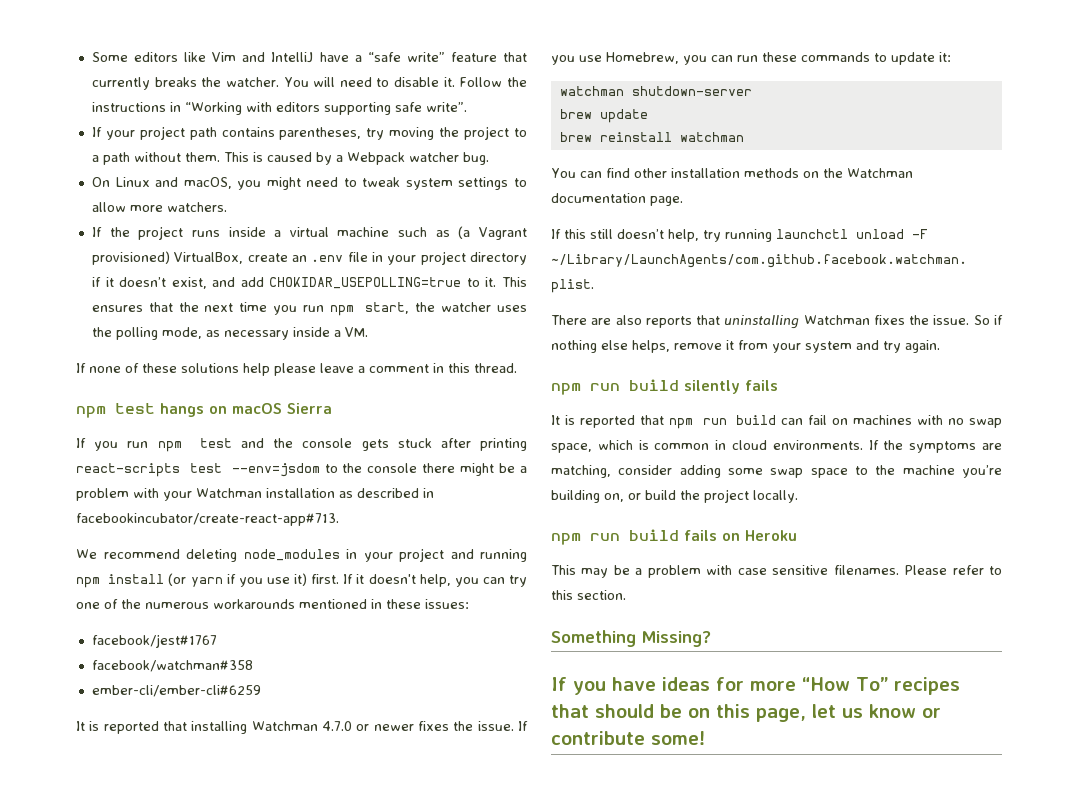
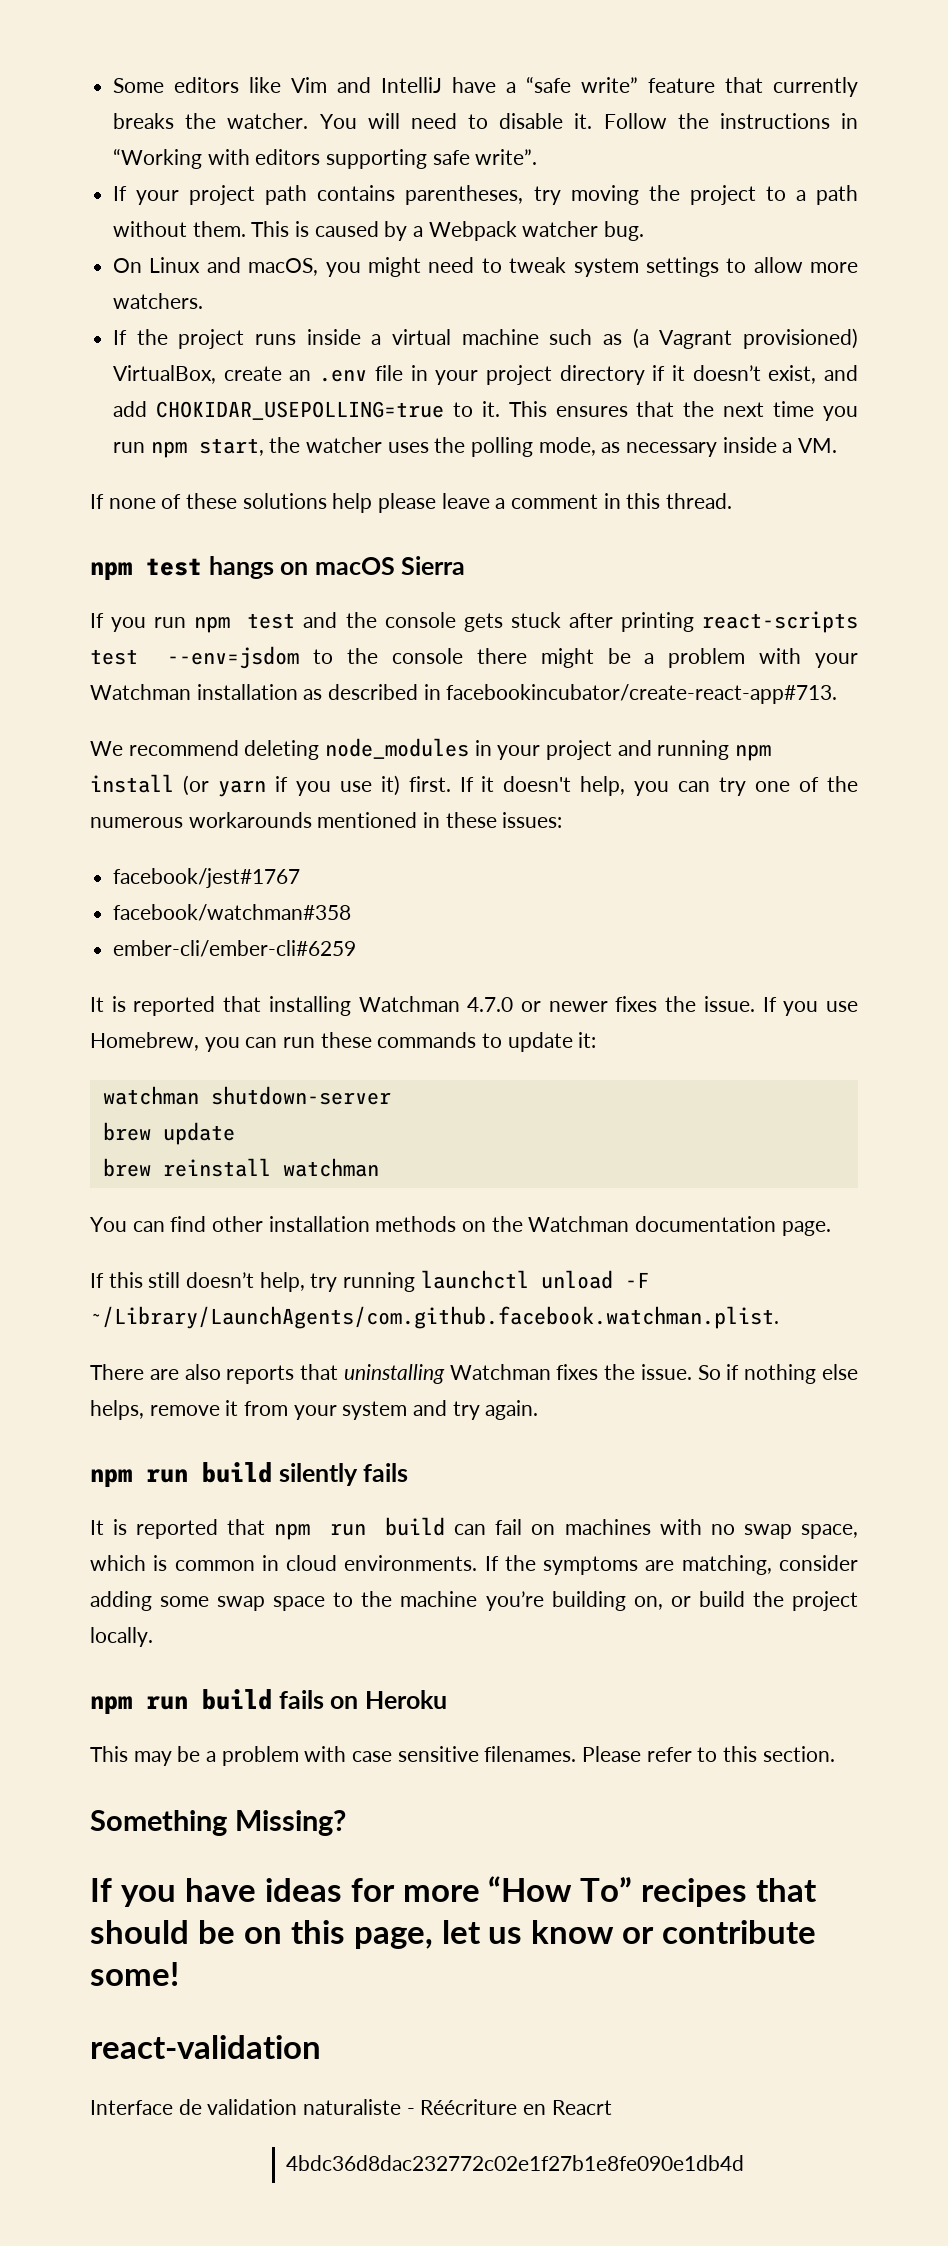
(705, 738) none -> [90,2035,321,2059] [90,2099,612,2115] [286,2155,745,2171] // react-validation // Interface de validation naturaliste - Réécriture en Reacrt // 4bdc36d8dac232772c02e1f27b1e8fe090e1db4d

